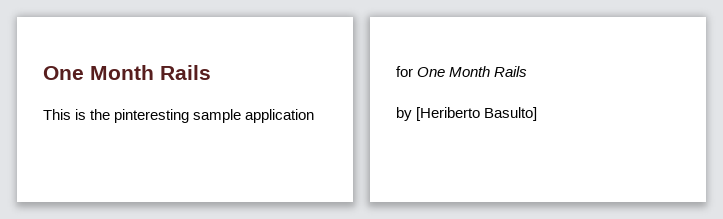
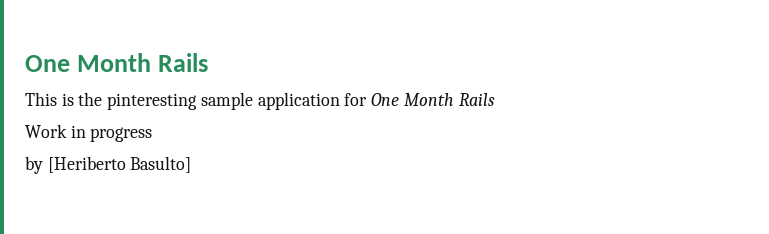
(528, 71) none -> [25,124,153,142] // Work in progress

